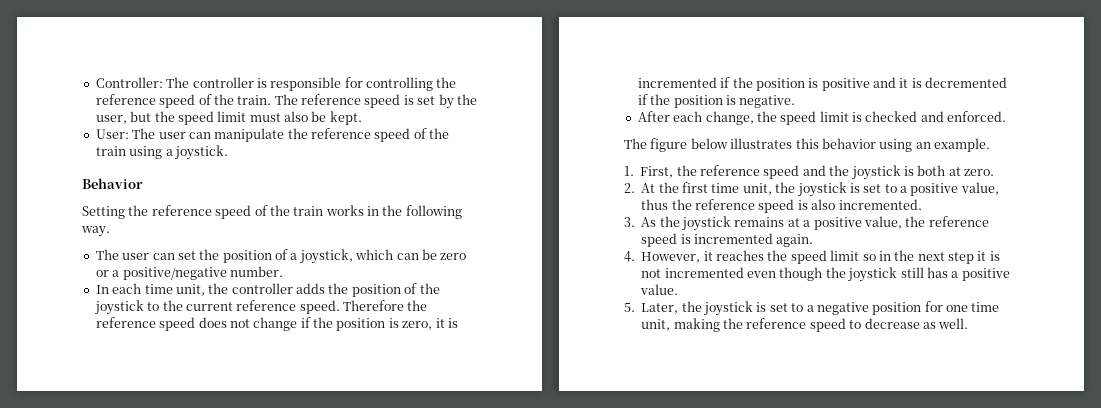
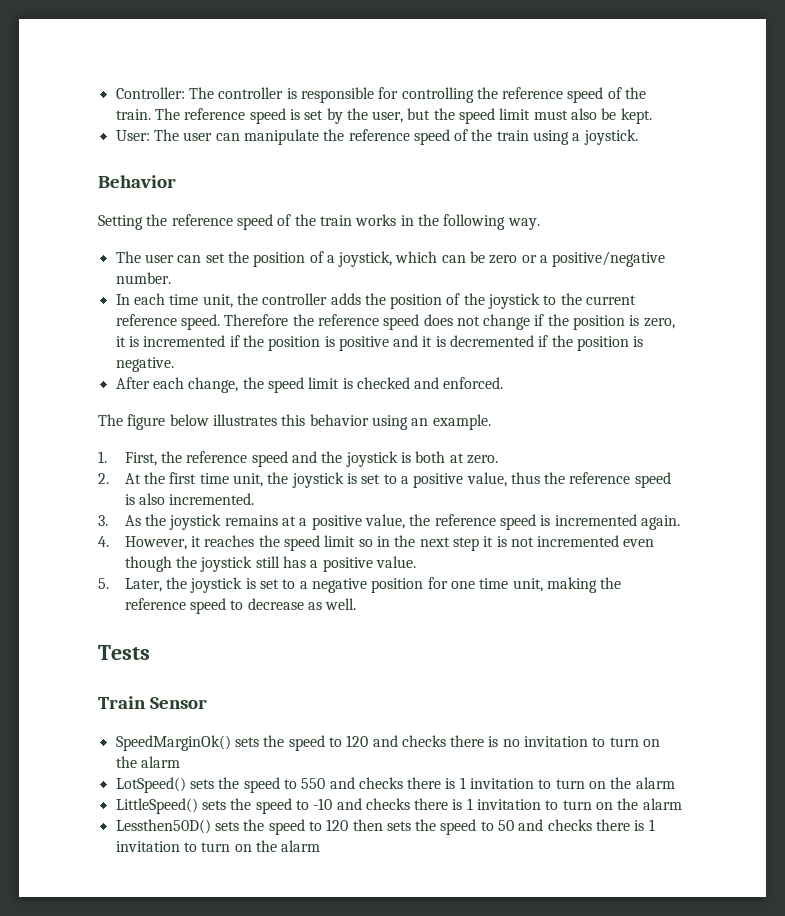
(969, 323) none -> [98,645,150,660] [98,696,207,709] [115,735,661,751] [115,756,180,768] [115,777,675,793] [115,798,682,814] [115,819,655,835] [115,840,321,852] // Tests // Train Sensor // SpeedMarginOk() sets the speed to 120 and checks there is no invitation to turn on the alarm // LotSpeed() sets the speed to 550 and checks there is 1 invitation to turn on the alarm // LittleSpeed() sets the speed to -10 and checks there is 1 invitation to turn on the alarm // Lessthen50D() sets the speed to 120 then sets the speed to 50 and checks there is 1 invitation to turn on the alarm

